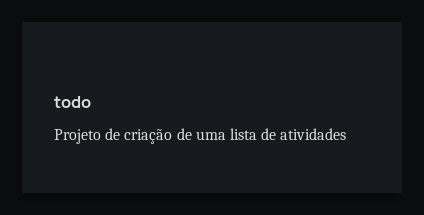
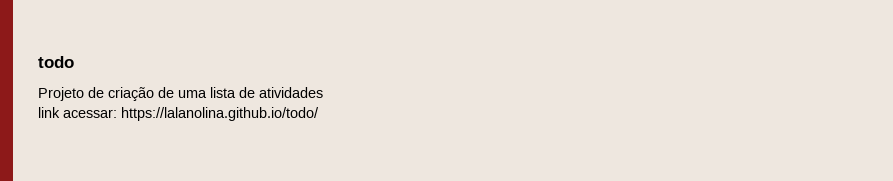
(347, 134) none -> [38,107,319,121] // link acessar: https://lalanolina.github.io/todo/

